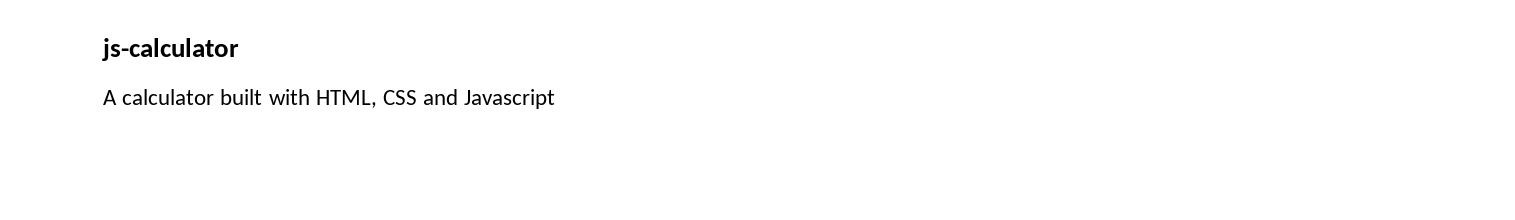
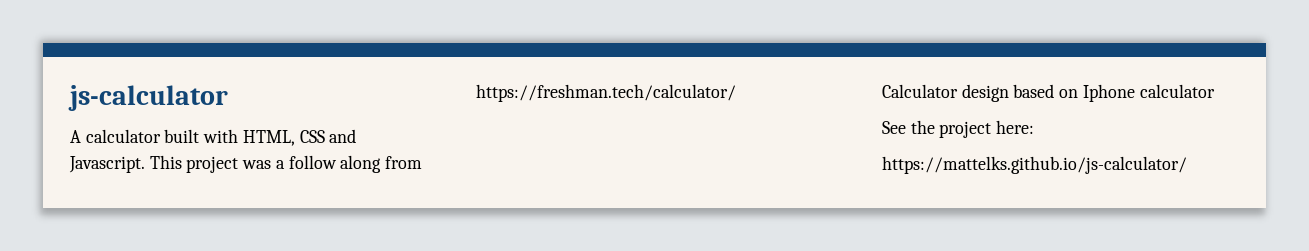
[464,89,556,109] Javascript -> [69,155,423,173] [476,84,736,102] [882,84,1215,102] [882,120,1035,138] [882,156,1187,174] Javascript. This project was a follow along from https://freshman.tech/calculator/ // Calculator design based on Iphone calculator // See the project here: // https://mattelks.github.io/js-calculator/

